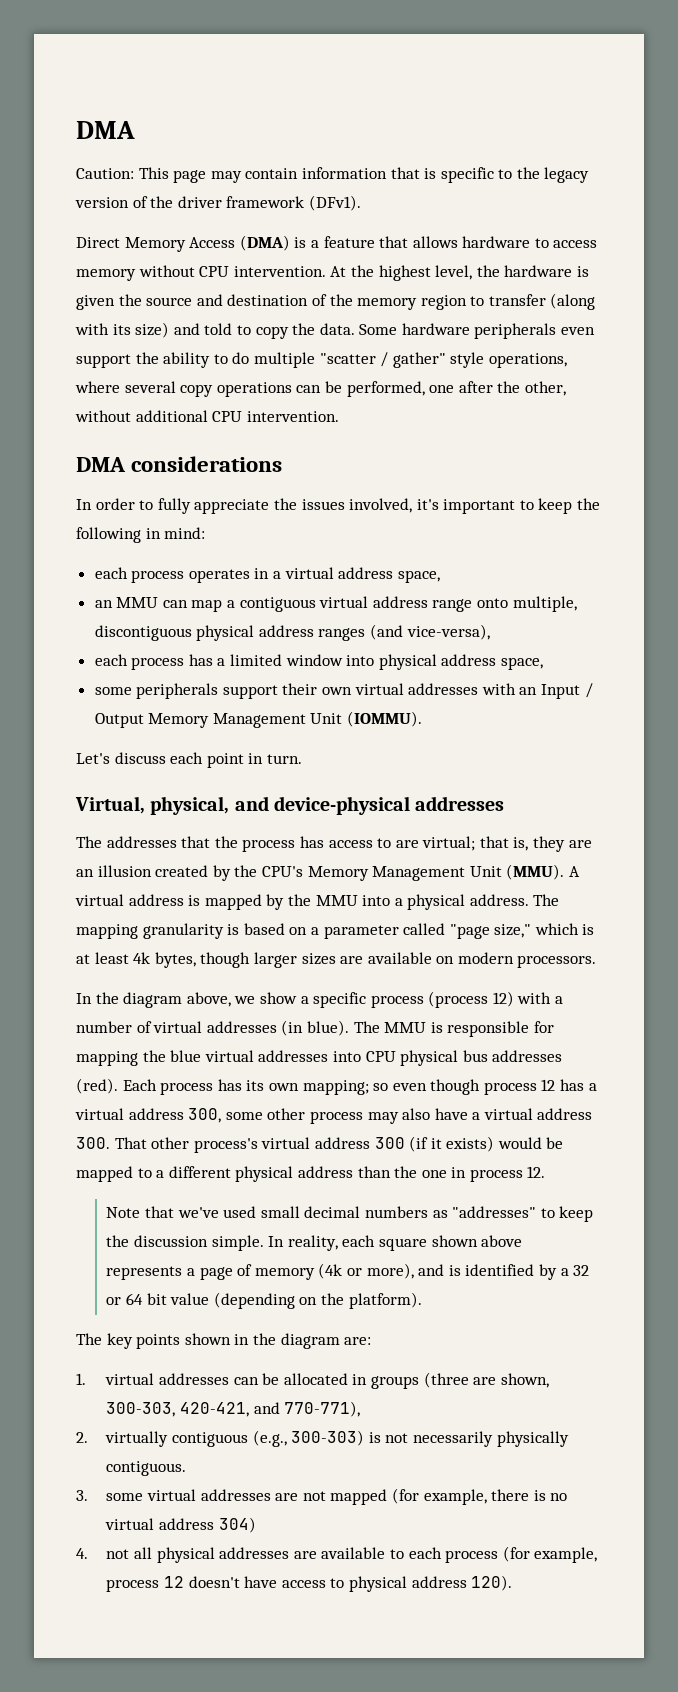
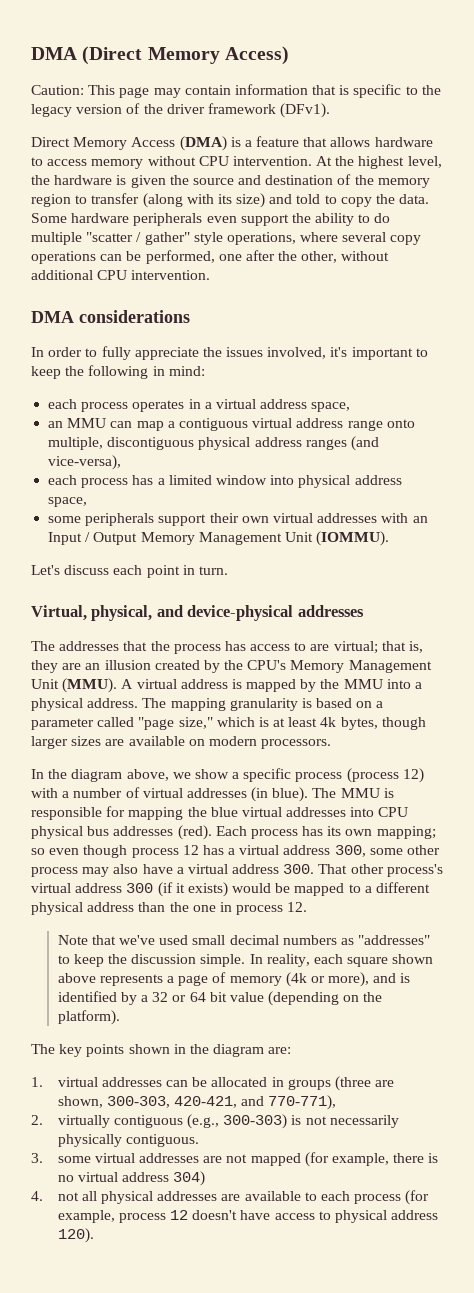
[76,121,135,139] DMA -> [31,46,289,65] DMA (Direct Memory Access)

